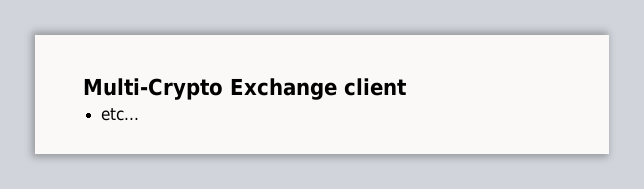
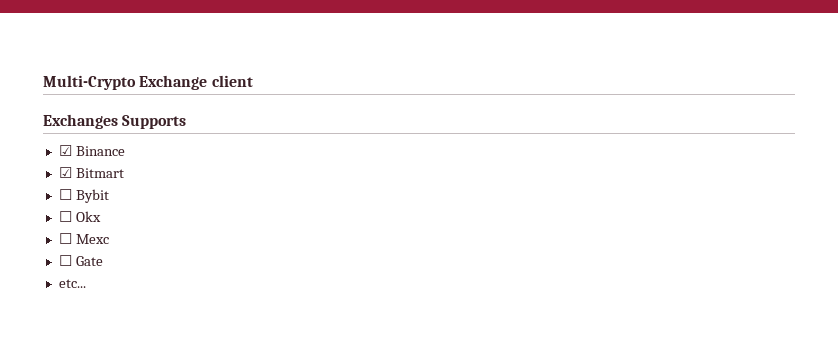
(407, 87) none -> [43,114,187,129] [58,145,125,156] [58,167,124,178] [58,189,109,203] [58,211,101,222] [58,233,109,244] [58,255,103,266] // Exchanges Supports // ☑ Binance // ☑ Bitmart // ☐ Bybit // ☐ Okx // ☐ Mexc // ☐ Gate

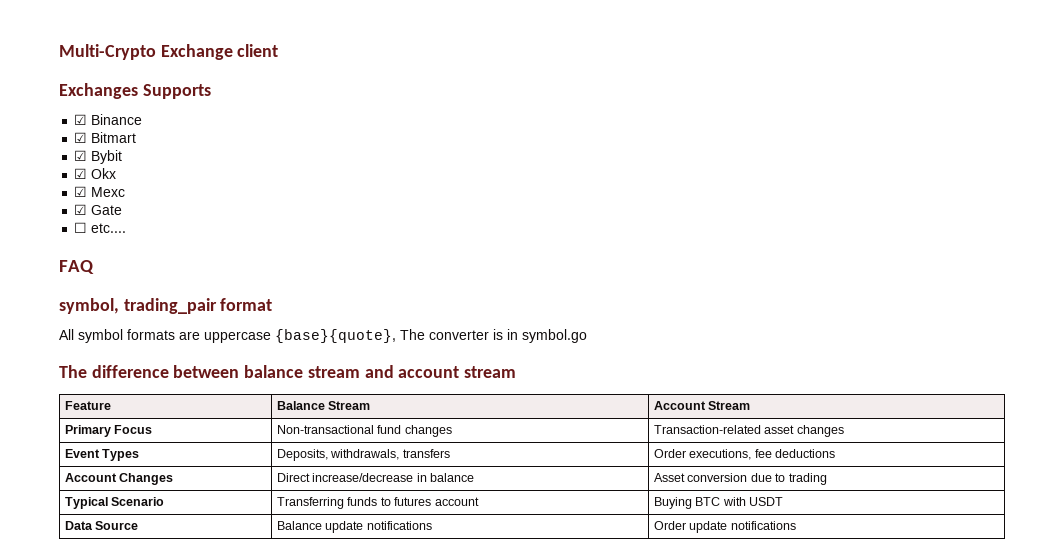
[58,189,72,200] ☐ -> [74,150,88,161] ☑
[58,211,72,222] ☐ -> [74,168,88,179] ☑
[58,233,72,244] ☐ -> [74,186,88,197] ☑
[58,255,72,266] ☐ -> [74,204,88,215] ☑
[58,279,86,288] etc... -> [74,222,127,233] [59,260,94,274] [59,298,273,314] [59,329,587,343] [59,365,517,378] [65,401,112,410] [277,401,371,410] [654,401,751,410] [65,425,153,437] [277,425,452,437] [654,425,844,437] [65,449,140,461] [277,449,450,461] [654,449,836,460] [65,473,174,485] [277,473,475,482] [654,473,827,485] [65,497,165,509] [277,497,479,509] [654,497,784,509] [65,521,139,530] [277,521,432,533] [654,521,796,533] ☐ etc.... // FAQ // symbol, trading_pair format // All symbol formats are uppercase {base}{quote}, The converter is in symbol.go // The difference between balance stream and account stream // Feature | Balance Stream | Account Stream // Primary Focus | Non-transactional fund changes | Transaction-related asset changes // Event Types | Deposits, withdrawals, transfers | Order executions, fee deductions // Account Changes | Direct increase/decrease in balance | Asset conversion due to trading // Typical Scenario | Transferring funds to futures account | Buying BTC with USDT // Data Source | Balance update notifications | Order update notifications

